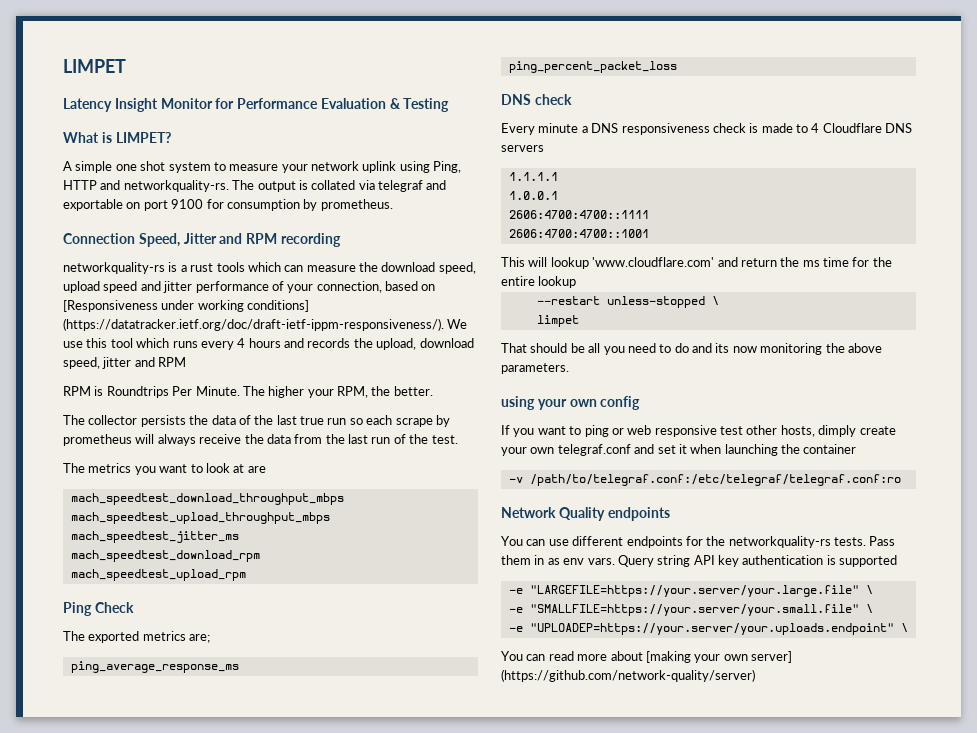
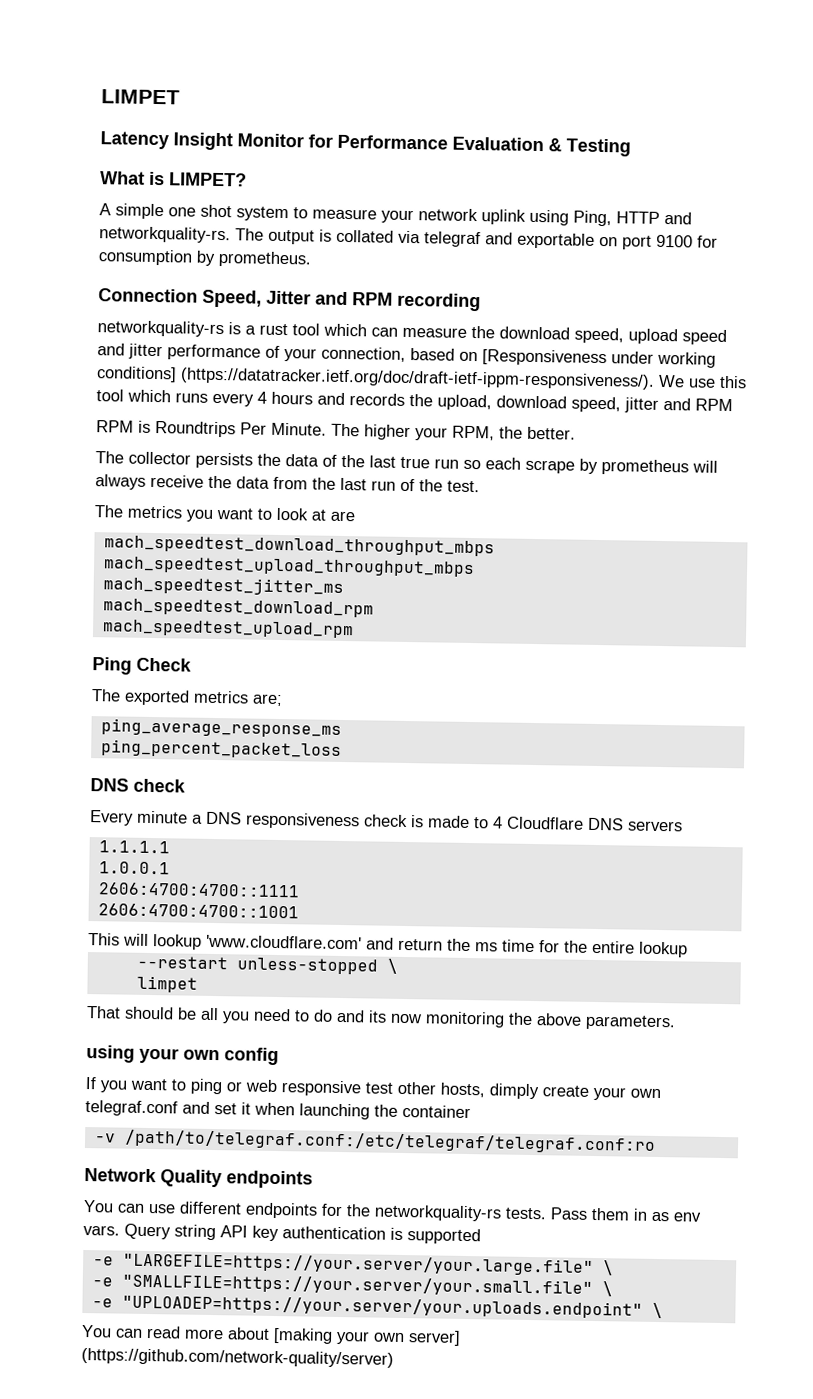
[216,262,245,272] tools -> [292,323,320,336] tool

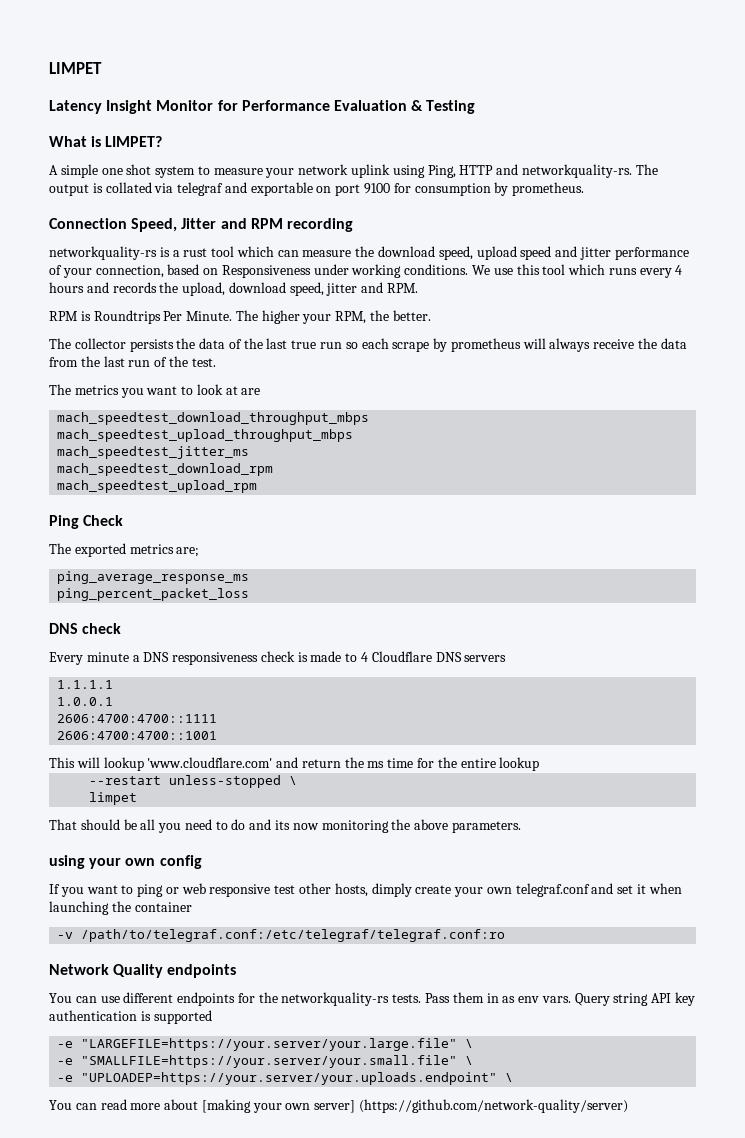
[482,349,607,367] [Responsiveness -> [221,265,311,278] Responsiveness
[96,366,655,390] conditions] (https://datatracker.ietf.org/doc/draft-ietf-ippm-responsiveness/). -> [404,264,469,275] conditions.
[695,398,733,412] RPM -> [387,283,419,293] RPM.

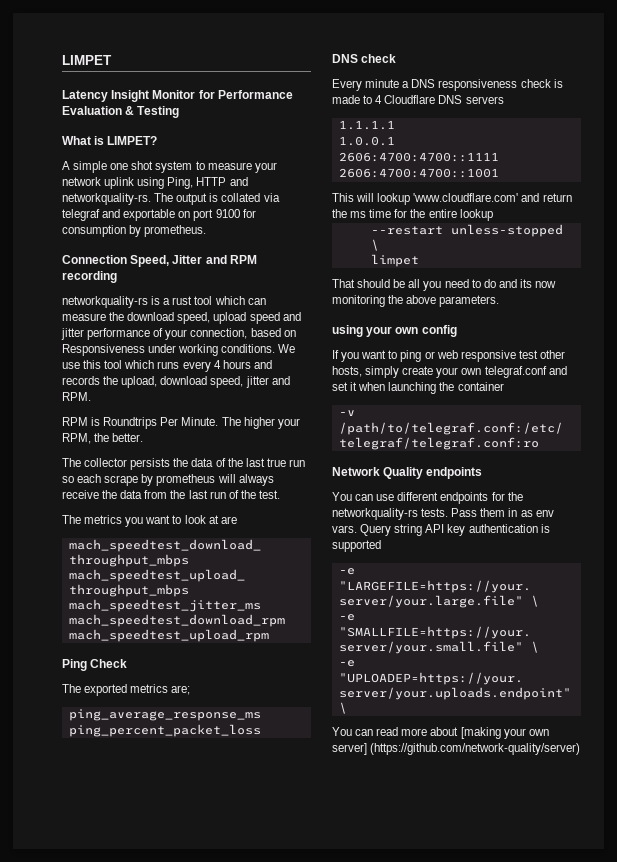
[371,883,412,897] dimply -> [365,366,400,378] simply

